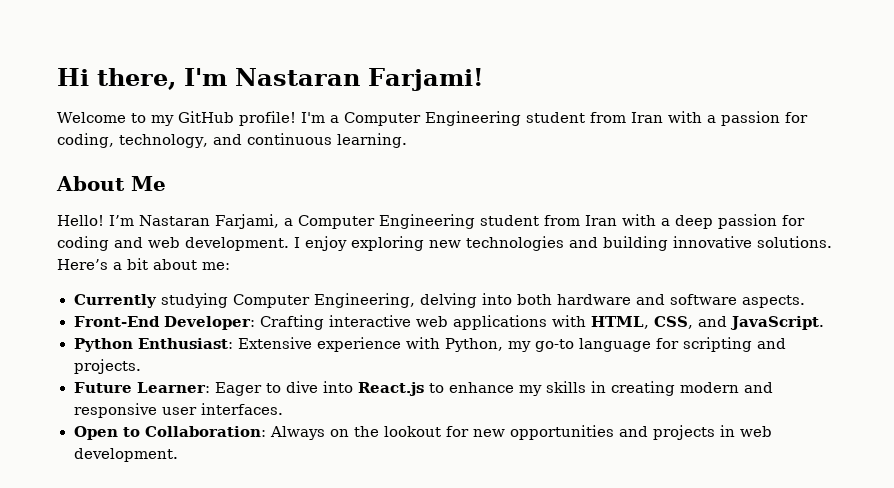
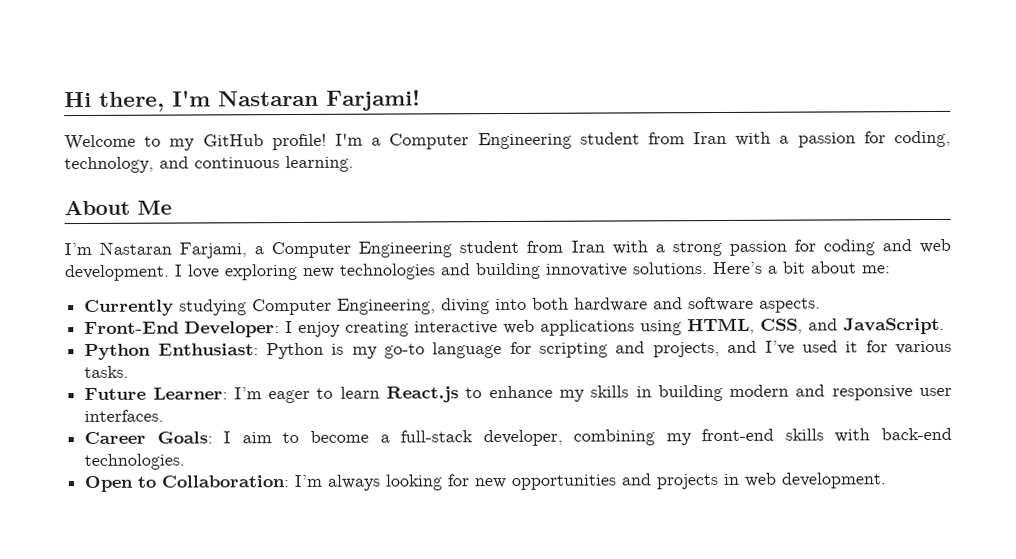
[57,215,104,226] Hello! -> (172, 207) none
[674,215,713,229] deep -> [671,240,722,257] strong
[305,236,347,251] enjoy -> [187,264,219,279] love
[419,293,477,308] delving -> [441,298,491,315] diving
[259,315,324,330] Crafting -> [285,321,410,337] I enjoy creating
[551,315,586,327] with -> [640,320,683,336] using
[237,337,503,352] Extensive experience with Python, -> [265,342,345,360] Python is
[73,359,141,374] [73,381,353,396] projects. // Future Learner: Eager to dive into -> [652,340,952,358] [84,365,130,378] [84,386,380,404] projects, and I’ve used it for various tasks. // Future Learner: I’m eager to learn
[610,381,675,396] creating -> [657,384,723,402] building
(283, 409) none -> [84,427,953,447] [84,453,186,470] // Career Goals: I aim to become a full-stack developer, combining my front-end skills with back-end technologies.
[269,426,441,440] Always on the lookout -> [294,474,443,491] I’m always looking

